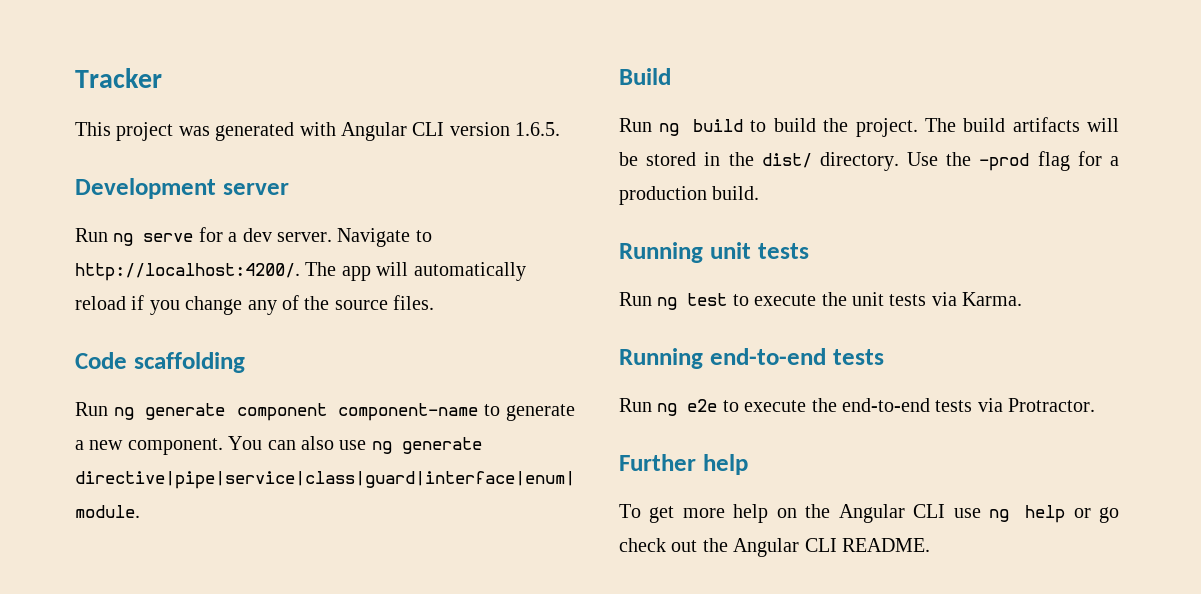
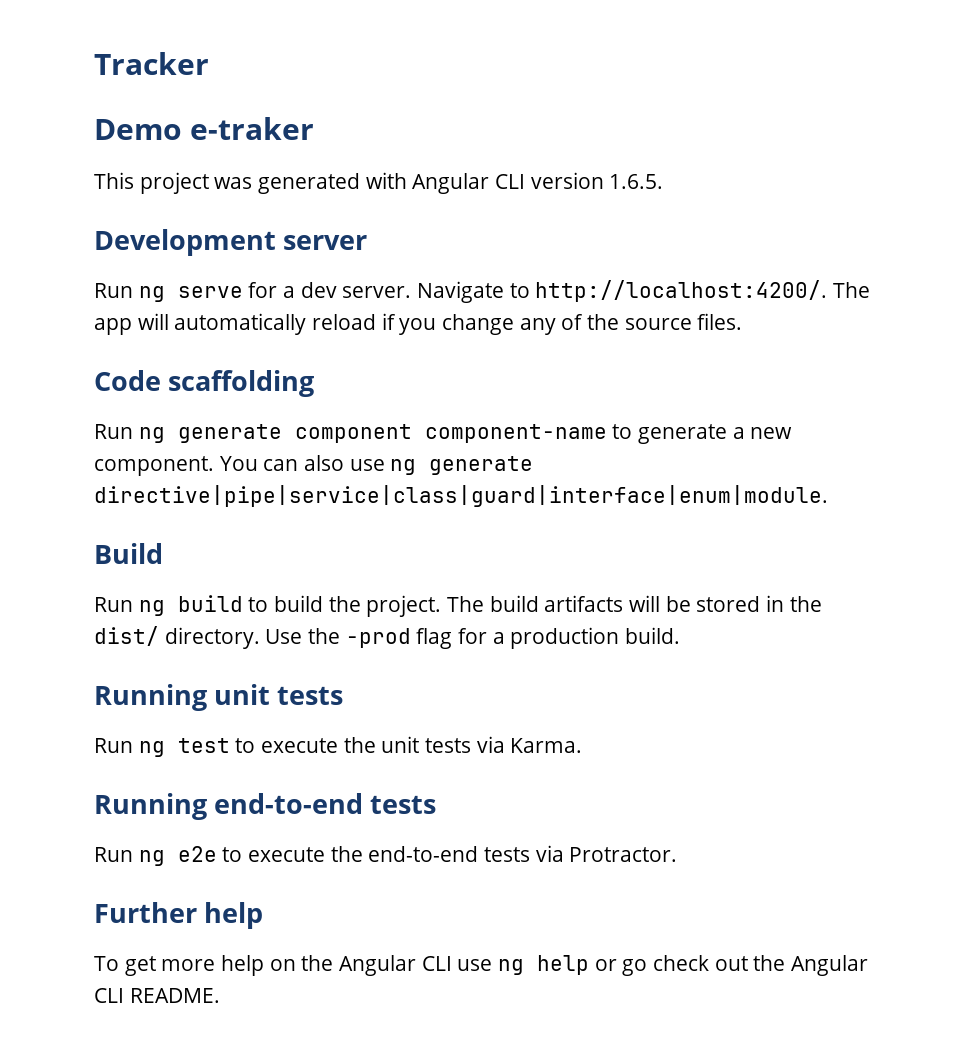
(162, 78) none -> [94,117,314,140] // Demo e-traker

